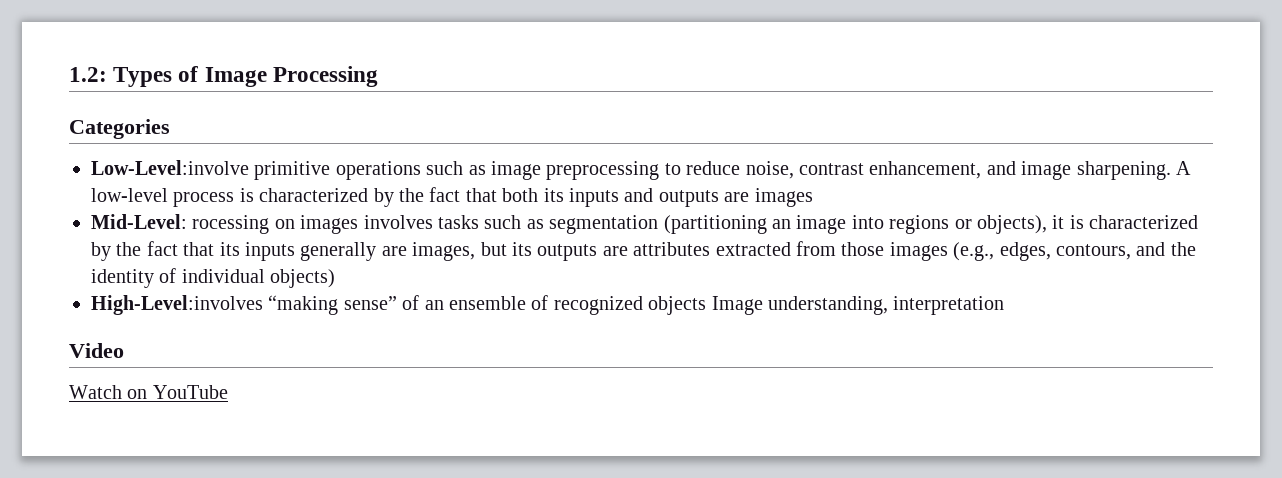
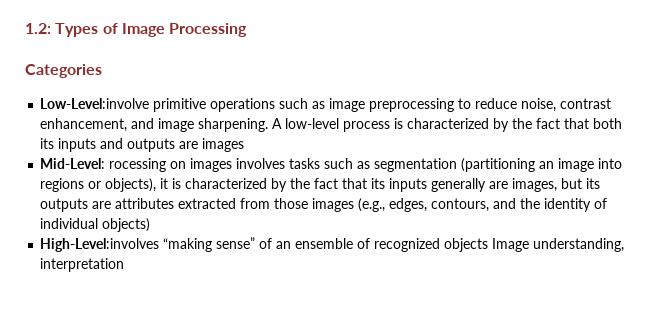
[69,343,124,358] [69,385,228,399] // Video // Watch on YouTube -> (125, 265) none

